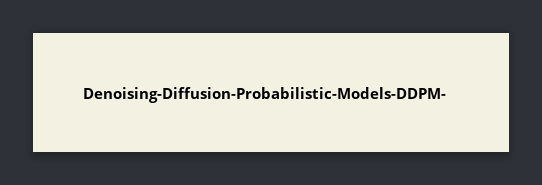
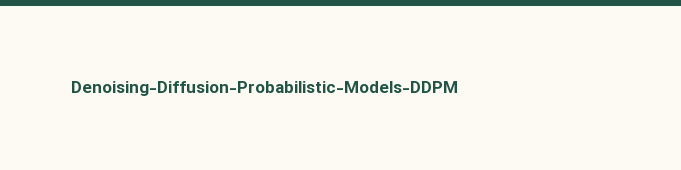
[83,87,446,103] Denoising-Diffusion-Probabilistic-Models-DDPM- -> [71,81,458,96] Denoising-Diffusion-Probabilistic-Models-DDPM

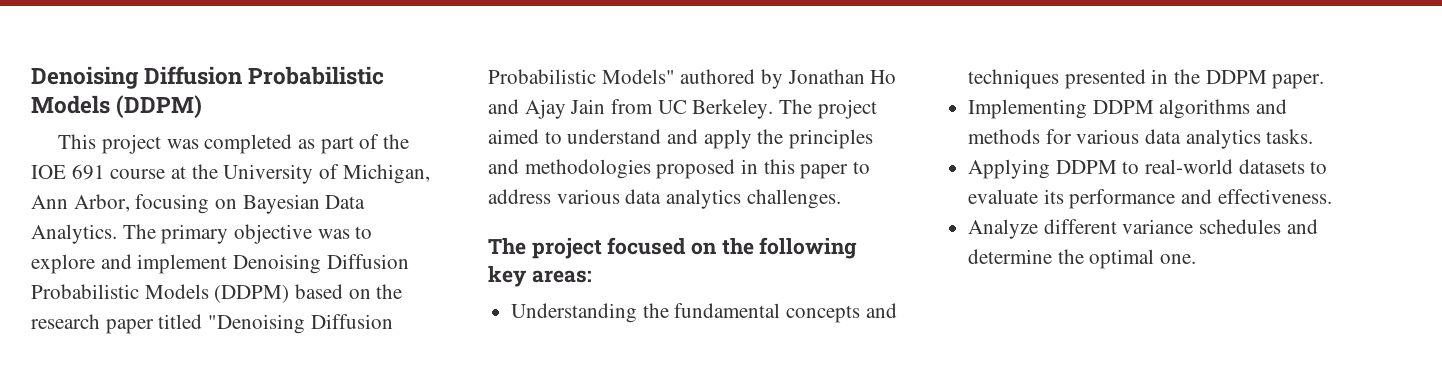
[71,81,458,96] Denoising-Diffusion-Probabilistic-Models-DDPM -> [31,66,385,89] [31,95,203,118] [58,134,409,154] [31,164,430,184] [31,194,366,214] [31,224,373,244] [31,254,409,274] [31,284,403,303] [31,314,393,334] [488,69,897,89] [488,99,877,119] [488,129,874,149] [488,159,871,179] [488,189,841,209] [488,237,858,259] [488,266,592,287] [511,303,897,323] [968,69,1325,89] [968,99,1288,119] [968,129,1314,149] [968,159,1328,179] [968,189,1332,209] [968,219,1318,239] [968,249,1197,269] Denoising Diffusion Probabilistic Models (DDPM) // This project was completed as part of the IOE 691 course at the University of Michigan, Ann Arbor, focusing on Bayesian Data Analytics. The primary objective was to explore and implement Denoising Diffusion Probabilistic Models (DDPM) based on the research paper titled "Denoising Diffusion Probabilistic Models" authored by Jonathan Ho and Ajay Jain from UC Berkeley. The project aimed to understand and apply the principles and methodologies proposed in this paper to address various data analytics challenges. // The project focused on the following key areas: // Understanding the fundamental concepts and techniques presented in the DDPM paper. // Implementing DDPM algorithms and methods for various data analytics tasks. // Applying DDPM to real-world datasets to evaluate its performance and effectiveness. // Analyze different variance schedules and determine the optimal one.

